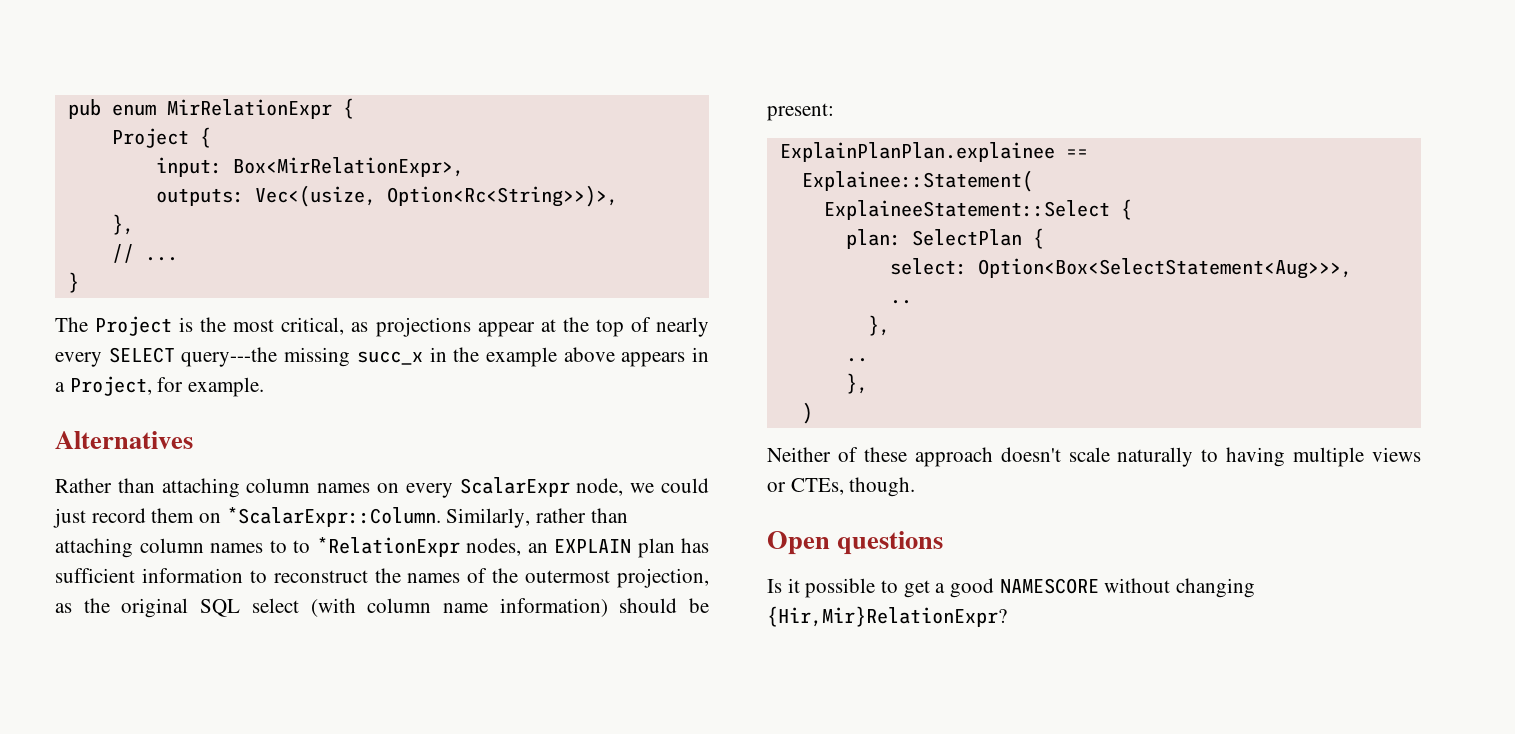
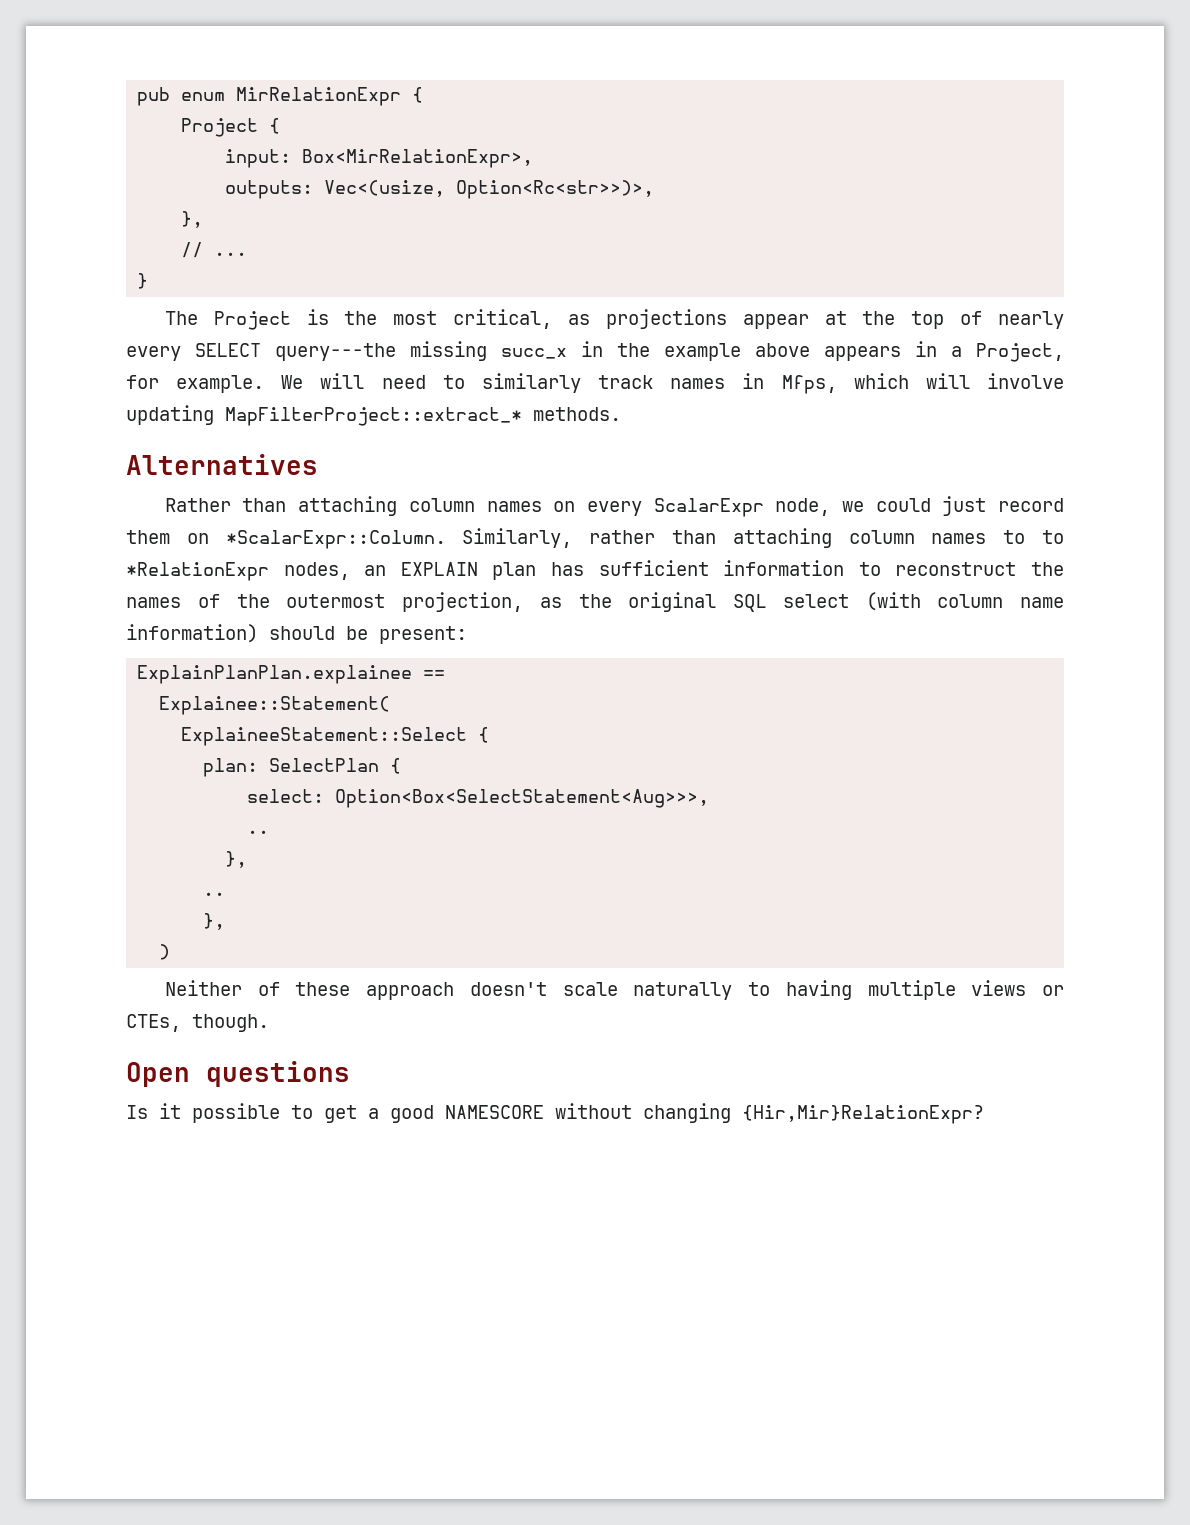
[386,185,618,207] Option<Rc<String>>)>, -> [456,180,655,199] Option<Rc<str>>)>,
(265, 387) none -> [281,373,1065,394] [126,405,621,426] We will need to similarly track names in Mfps, which will involve updating MapFilterProject::extract_* methods.

